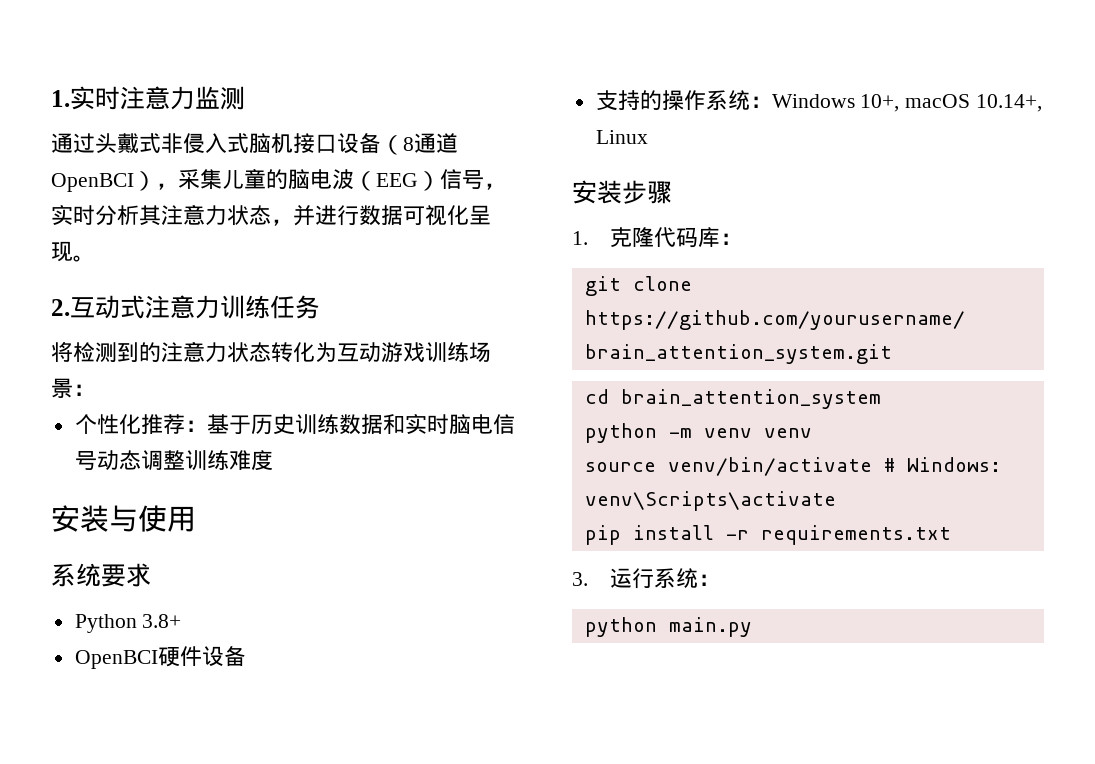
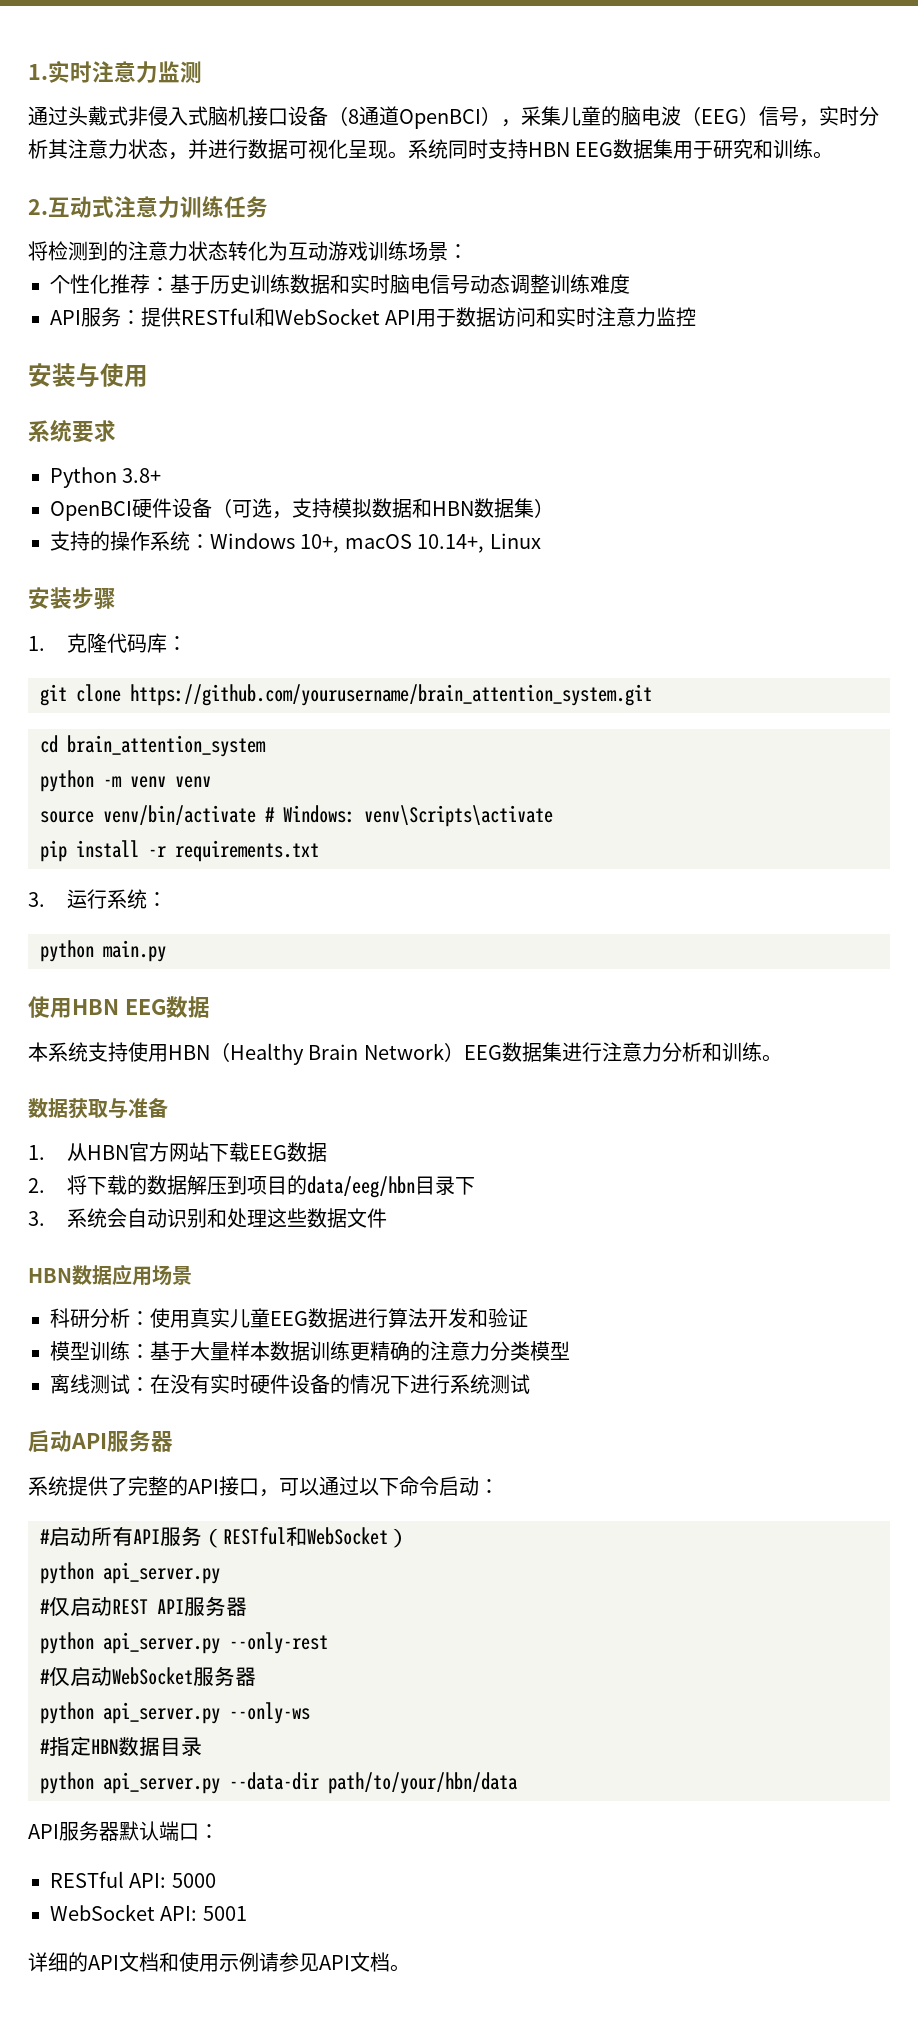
(95, 258) none -> [408,139,834,159] 系统同时支持HBN EEG数据集用于研究和训练。
(273, 460) none -> [50,307,697,327] // API服务：提供RESTful和WebSocket API用于数据访问和实时注意力监控
(246, 656) none -> [212,498,554,519] （可选，支持模拟数据和HBN数据集）
(752, 627) none -> [28,996,210,1018] [28,1042,782,1065] [28,1098,168,1119] [28,1142,328,1162] [28,1175,476,1198] [28,1208,388,1228] [28,1264,192,1286] [50,1308,528,1328] [50,1341,570,1361] [50,1374,530,1394] [28,1430,173,1452] [28,1476,499,1497] [40,1526,409,1548] [40,1562,220,1584] [40,1596,247,1616] [40,1632,328,1654] [40,1666,256,1686] [40,1702,310,1724] [40,1736,202,1756] [40,1772,518,1794] [28,1821,219,1841] [50,1871,216,1888] [50,1904,247,1921] [28,1952,410,1972] // 使用HBN EEG数据 // 本系统支持使用HBN（Healthy Brain Network）EEG数据集进行注意力分析和训练。 // 数据获取与准备 // 1.从HBN官方网站下载EEG数据 // 2.将下载的数据解压到项目的data/eeg/hbn目录下 // 3.系统会自动识别和处理这些数据文件 // HBN数据应用场景 // 科研分析：使用真实儿童EEG数据进行算法开发和验证 // 模型训练：基于大量样本数据训练更精确的注意力分类模型 // 离线测试：在没有实时硬件设备的情况下进行系统测试 // 启动API服务器 // 系统提供了完整的API接口，可以通过以下命令启动： // #启动所有API服务（RESTful和WebSocket） // python api_server.py // #仅启动REST API服务器 // python api_server.py --only-rest // #仅启动WebSocket服务器 // python api_server.py --only-ws // #指定HBN数据目录 // python api_server.py --data-dir path/to/your/hbn/data // API服务器默认端口： // RESTful API: 5000 // WebSocket API: 5001 // 详细的API文档和使用示例请参见API文档。

